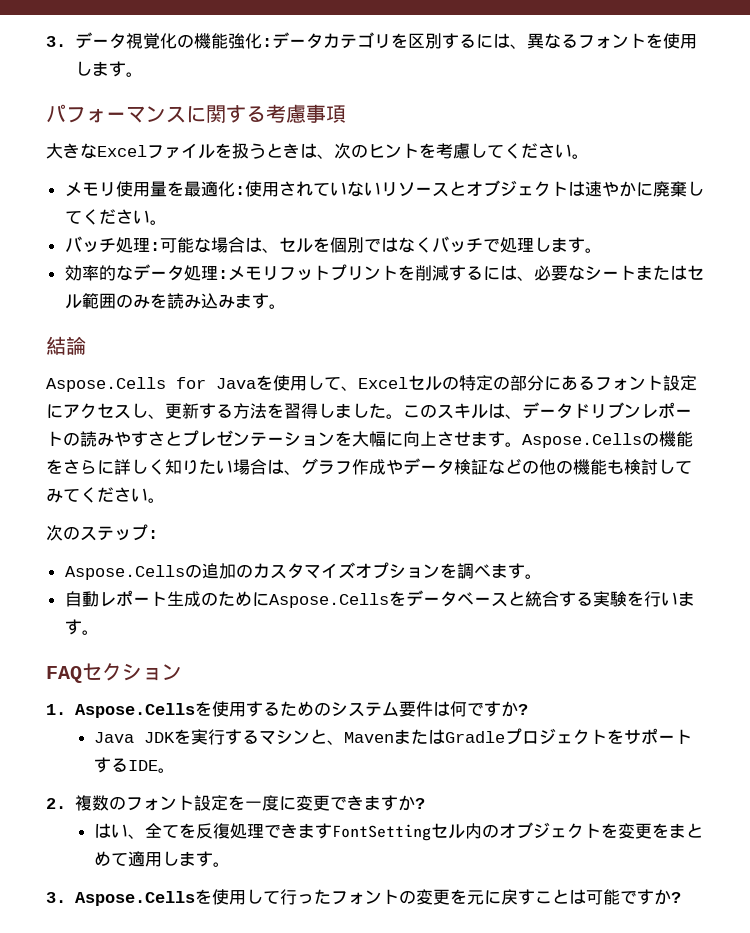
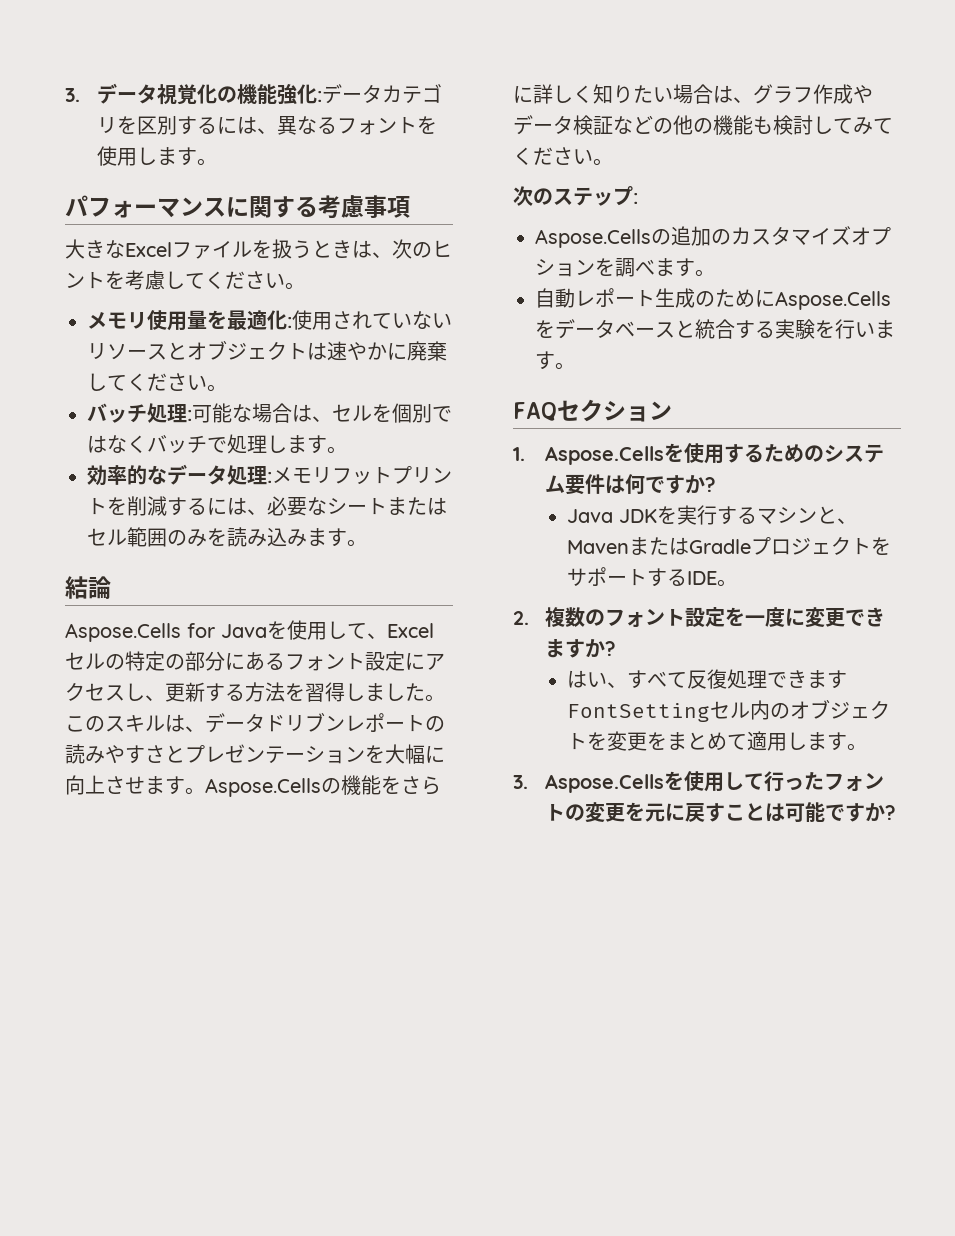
[145,823,197,838] 全てを -> [627,670,688,689] すべて

